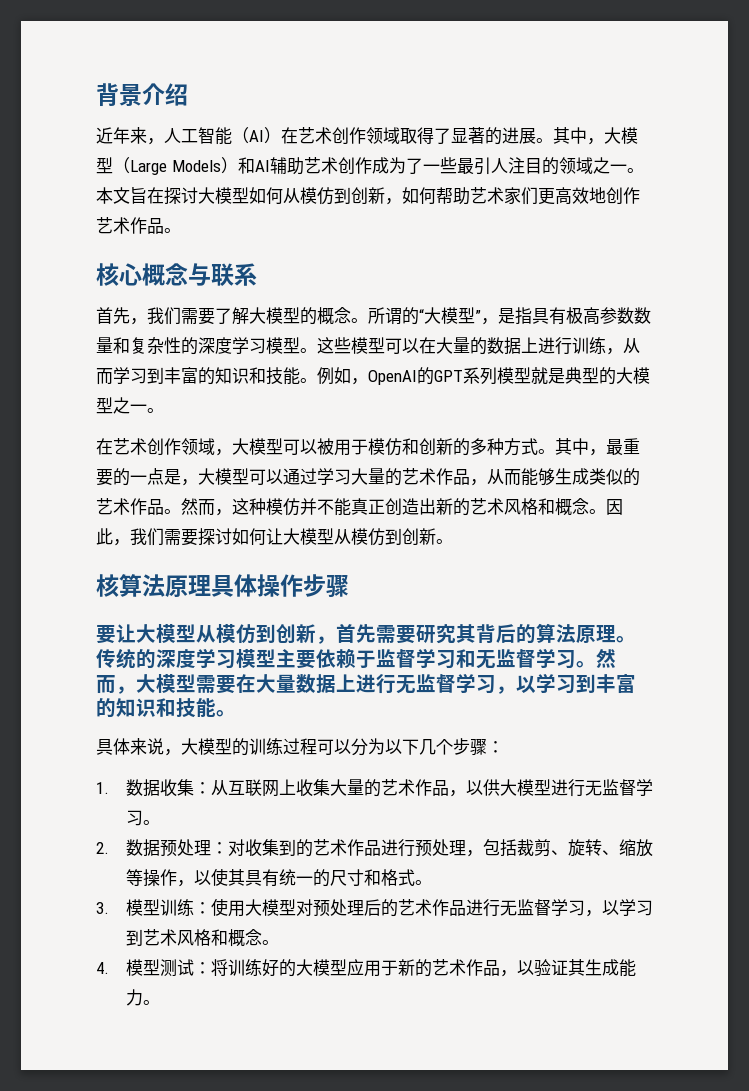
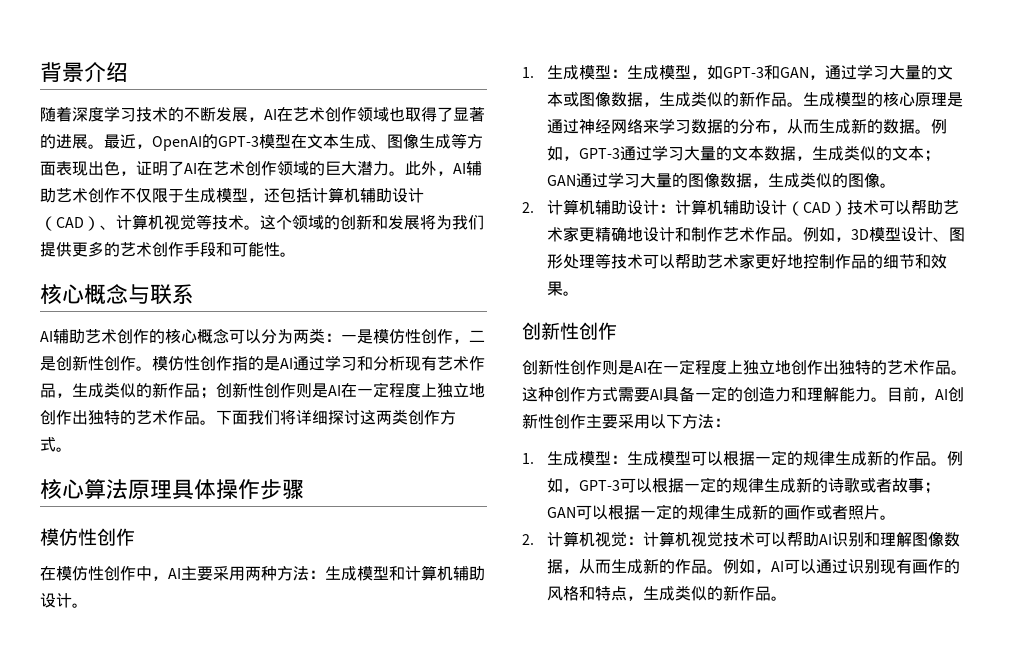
[96,127,400,145] 近年来，人工智能（AI）在艺术创作领域 -> [40,106,405,122] 随着深度学习技术的不断发展，AI在艺术创作领域也
[553,127,638,145] [96,157,644,175] [96,187,640,205] [96,217,181,234] [96,263,257,286] [96,307,651,325] [96,337,640,355] [96,367,650,385] [96,397,164,414] [96,438,640,456] [96,468,640,486] [96,498,623,516] [96,528,453,546] [96,574,119,597] 其中，大模型（Large Models）和AI辅助艺术创作成为了一些最引人注目的领域之一。本文旨在探讨大模型如何从模仿到创新，如何帮助艺术家们更高效地创作艺术作品。 // 核心概念与联系 // 首先，我们需要了解大模型的概念。所谓的“大模型”，是指具有极高参数数量和复杂性的深度学习模型。这些模型可以在大量的数据上进行训练，从而学习到丰富的知识和技能。例如，OpenAI的GPT系列模型就是典型的大模型之一。 // 在艺术创作领域，大模型可以被用于模仿和创新的多种方式。其中，最重要的一点是，大模型可以通过学习大量的艺术作品，从而能够生成类似的艺术作品。然而，这种模仿并不能真正创造出新的艺术风格和概念。因此，我们需要探讨如何让大模型从模仿到创新。 // 核 -> [104,133,483,151] [40,160,482,176] [40,187,424,203] [40,214,484,231] [40,241,296,257] [40,284,194,304] [40,328,485,344] [40,355,485,371] [40,382,485,399] [40,409,456,425] [40,437,72,452] [40,479,84,499] 最近，OpenAI的GPT-3模型在文本生成、图像生成等方面表现出色，证明了AI在艺术创作领域的巨大潜力。此外，AI辅助艺术创作不仅限于生成模型，还包括计算机辅助设计（CAD）、计算机视觉等技术。这个领域的创新和发展将为我们提供更多的艺术创作手段和可能性。 // 核心概念与联系 // AI辅助艺术创作的核心概念可以分为两类：一是模仿性创作，二是创新性创作。模仿性创作指的是AI通过学习和分析现有艺术作品，生成类似的新作品；创新性创作则是AI在一定程度上独立地创作出独特的艺术作品。下面我们将详细探讨这两类创作方式。 // 核心
[96,623,636,644] [96,648,616,669] [96,673,636,694] [96,698,236,718] [96,738,504,756] [96,779,653,797] [125,810,160,826] [96,839,653,857] [125,868,432,887] [96,898,653,917] [125,929,279,947] [96,959,636,977] [125,989,143,1006] 要让大模型从模仿到创新，首先需要研究其背后的算法原理。传统的深度学习模型主要依赖于监督学习和无监督学习。然而，大模型需要在大量数据上进行无监督学习，以学习到丰富的知识和技能。 // 具体来说，大模型的训练过程可以分为以下几个步骤： // 1.数据收集：从互联网上收集大量的艺术作品，以供大模型进行无监督学习。 // 2.数据预处理：对收集到的艺术作品进行预处理，包括裁剪、旋转、缩放等操作，以使其具有统一的尺寸和格式。 // 3.模型训练：使用大模型对预处理后的艺术作品进行无监督学习，以学习到艺术风格和概念。 // 4.模型测试：将训练好的大模型应用于新的艺术作品，以验证其生成能力 -> [40,528,135,546] [40,565,485,581] [40,593,88,608] [522,64,954,80] [547,91,964,107] [547,118,948,134] [547,145,941,162] [547,172,897,188] [522,199,960,216] [547,226,966,242] [547,253,948,269] [547,281,580,296] [522,322,617,340] [522,359,967,375] [522,386,964,402] [522,413,730,429] [522,450,964,466] [547,477,941,494] [547,504,897,520] [522,531,961,547] [547,558,961,574] [547,585,772,601] 模仿性创作 // 在模仿性创作中，AI主要采用两种方法：生成模型和计算机辅助设计。 // 1.生成模型：生成模型，如GPT-3和GAN，通过学习大量的文本或图像数据，生成类似的新作品。生成模型的核心原理是通过神经网络来学习数据的分布，从而生成新的数据。例如，GPT-3通过学习大量的文本数据，生成类似的文本；GAN通过学习大量的图像数据，生成类似的图像。 // 2.计算机辅助设计：计算机辅助设计（CAD）技术可以帮助艺术家更精确地设计和制作艺术作品。例如，3D模型设计、图形处理等技术可以帮助艺术家更好地控制作品的细节和效果。 // 创新性创作 // 创新性创作则是AI在一定程度上独立地创作出独特的艺术作品。这种创作方式需要AI具备一定的创造力和理解能力。目前，AI创新性创作主要采用以下方法： // 1.生成模型：生成模型可以根据一定的规律生成新的作品。例如，GPT-3可以根据一定的规律生成新的诗歌或者故事；GAN可以根据一定的规律生成新的画作或者照片。 // 2.计算机视觉：计算机视觉技术可以帮助AI识别和理解图像数据，从而生成新的作品。例如，AI可以通过识别现有画作的风格和特点，生成类似的新作品

